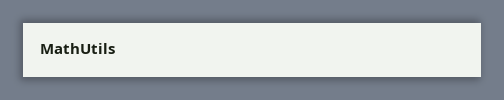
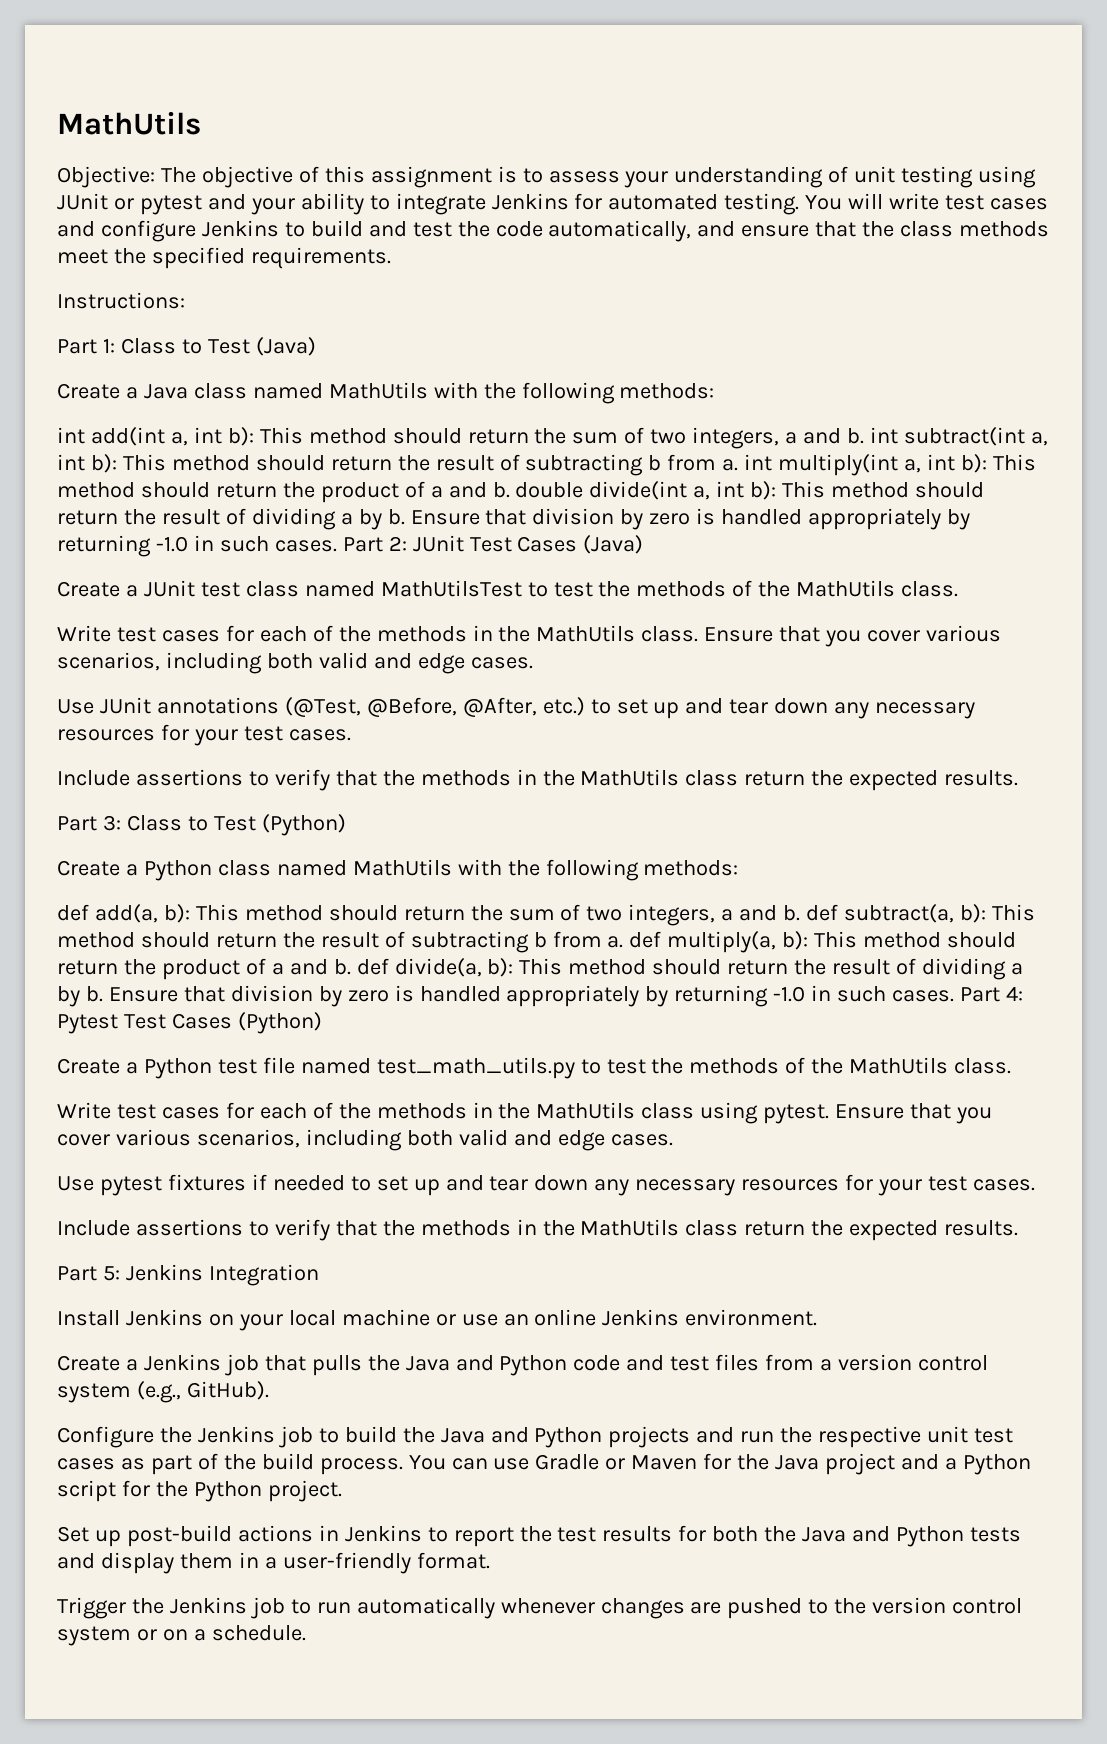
[40,43,115,54] MathUtils -> [57,111,201,135] [57,166,1037,188] [57,193,1049,215] [57,220,1050,242] [57,247,391,269] [57,292,185,309] [57,337,316,356] [57,382,715,404] [57,427,1048,449] [57,454,1036,476] [57,481,985,503] [57,508,971,530] [57,535,644,557] [57,580,959,597] [57,625,1002,647] [57,652,533,674] [57,697,976,719] [57,724,351,746] [57,769,1019,791] [57,814,346,836] [57,859,739,881] [57,904,1035,926] [57,931,1017,953] [57,958,1023,980] [57,985,1023,1007] [57,1012,322,1034] [57,1057,1012,1079] [57,1102,993,1124] [57,1129,673,1151] [57,1174,1035,1196] [57,1219,1019,1241] [57,1264,319,1286] [57,1309,818,1331] [57,1354,988,1376] [57,1381,269,1403] [57,1426,1014,1448] [57,1453,1031,1475] [57,1480,342,1502] [57,1525,1021,1547] [57,1552,490,1574] [57,1597,1023,1619] [57,1625,306,1646] MathUtils // Objective: The objective of this assignment is to assess your understanding of unit testing using JUnit or pytest and your ability to integrate Jenkins for automated testing. You will write test cases and configure Jenkins to build and test the code automatically, and ensure that the class methods meet the specified requirements. // Instructions: // Part 1: Class to Test (Java) // Create a Java class named MathUtils with the following methods: // int add(int a, int b): This method should return the sum of two integers, a and b. int subtract(int a, int b): This method should return the result of subtracting b from a. int multiply(int a, int b): This method should return the product of a and b. double divide(int a, int b): This method should return the result of dividing a by b. Ensure that division by zero is handled appropriately by returning -1.0 in such cases. Part 2: JUnit Test Cases (Java) // Create a JUnit test class named MathUtilsTest to test the methods of the MathUtils class. // Write test cases for each of the methods in the MathUtils class. Ensure that you cover various scenarios, including both valid and edge cases. // Use JUnit annotations (@Test, @Before, @After, etc.) to set up and tear down any necessary resources for your test cases. // Include assertions to verify that the methods in the MathUtils class return the expected results. // Part 3: Class to Test (Python) // Create a Python class named MathUtils with the following methods: // def add(a, b): This method should return the sum of two integers, a and b. def subtract(a, b): This method should return the result of subtracting b from a. def multiply(a, b): This method should return the product of a and b. def divide(a, b): This method should return the result of dividing a by b. Ensure that division by zero is handled appropriately by returning -1.0 in such cases. Part 4: Pytest Test Cases (Python) // Create a Python test file named test_math_utils.py to test the methods of the MathUtils class. // Write test cases for each of the methods in the MathUtils class using pytest. Ensure that you cover various scenarios, including both valid and edge cases. // Use pytest fixtures if needed to set up and tear down any necessary resources for your test cases. // Include assertions to verify that the methods in the MathUtils class return the expected results. // Part 5: Jenkins Integration // Install Jenkins on your local machine or use an online Jenkins environment. // Create a Jenkins job that pulls the Java and Python code and test files from a version control system (e.g., GitHub). // Configure the Jenkins job to build the Java and Python projects and run the respective unit test cases as part of the build process. You can use Gradle or Maven for the Java project and a Python script for the Python project. // Set up post-build actions in Jenkins to report the test results for both the Java and Python tests and display them in a user-friendly format. // Trigger the Jenkins job to run automatically whenever changes are pushed to the version control system or on a schedule.

